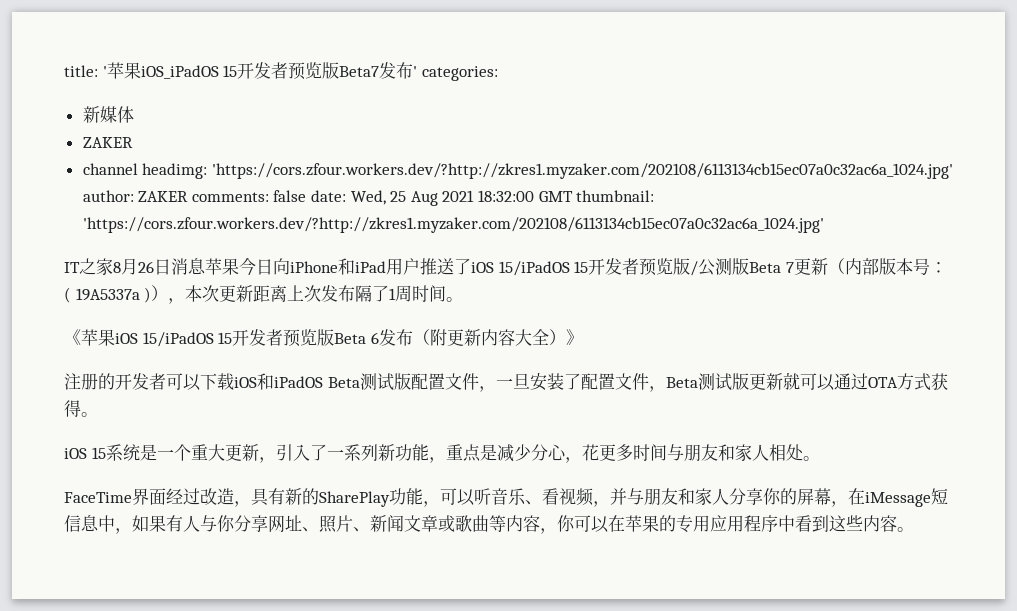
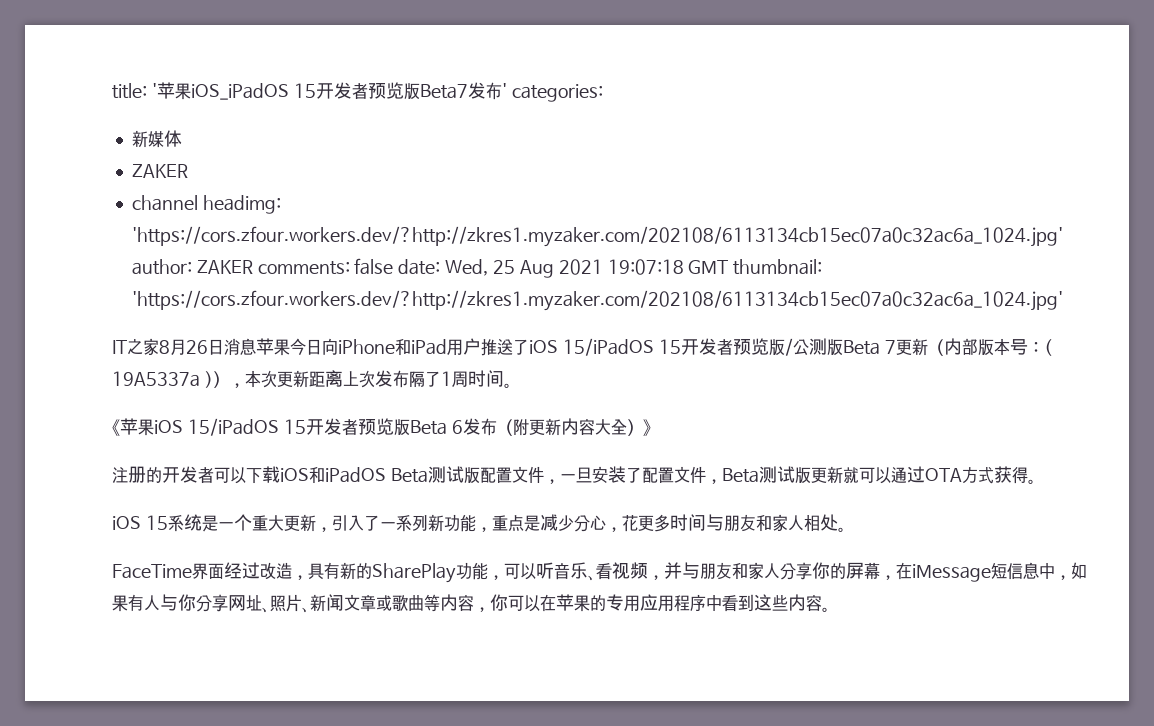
[478,190,535,202] 18:32:00 -> [607,259,684,275] 19:07:18

